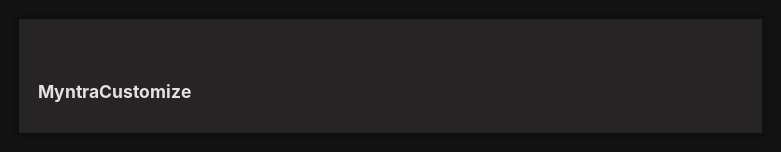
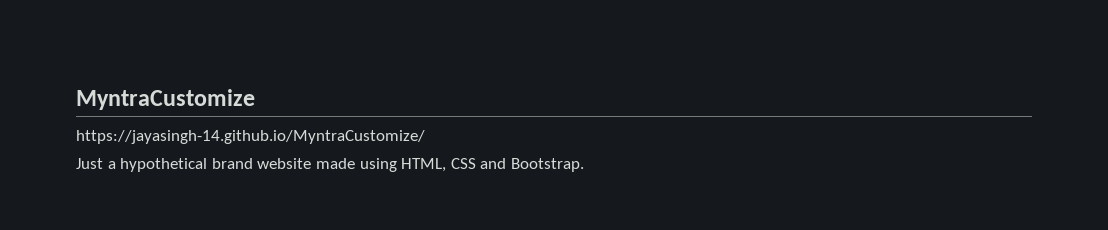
(191, 93) none -> [76,130,425,144] [76,158,584,172] // https://jayasingh-14.github.io/MyntraCustomize/ // Just a hypothetical brand website made using HTML, CSS and Bootstrap.

